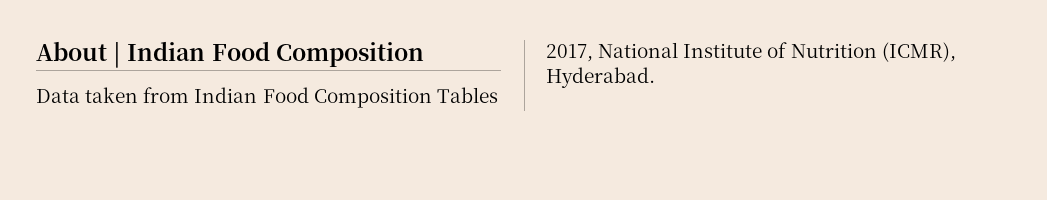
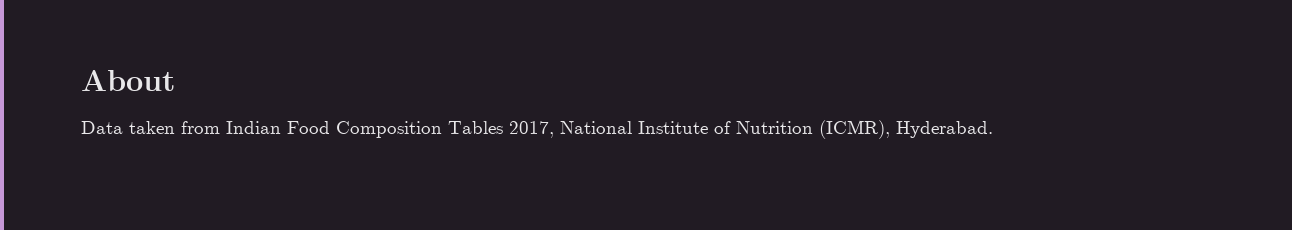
[113,41,424,68] | Indian Food Composition -> (175, 80) none

